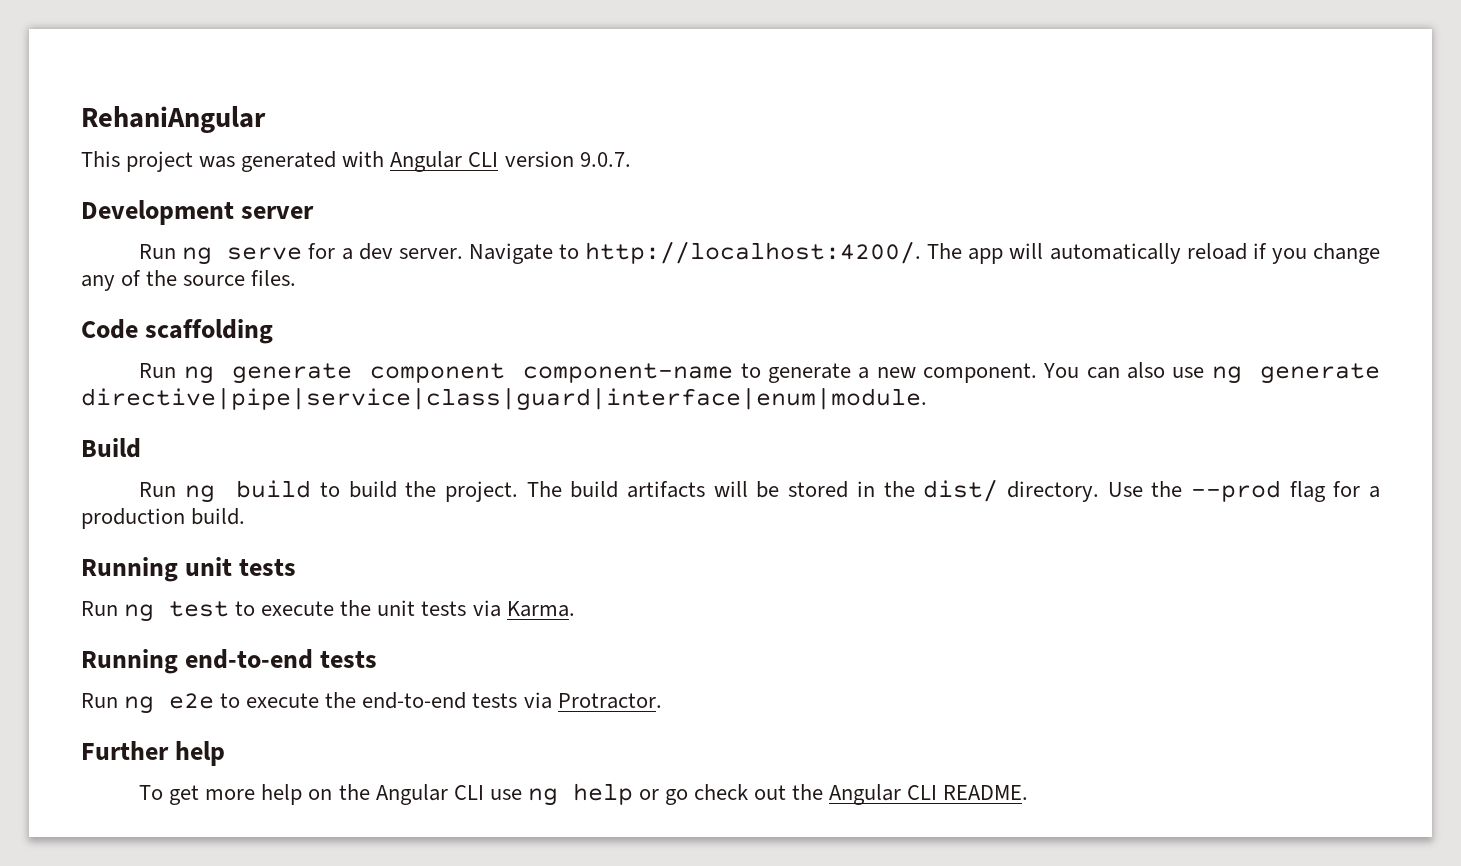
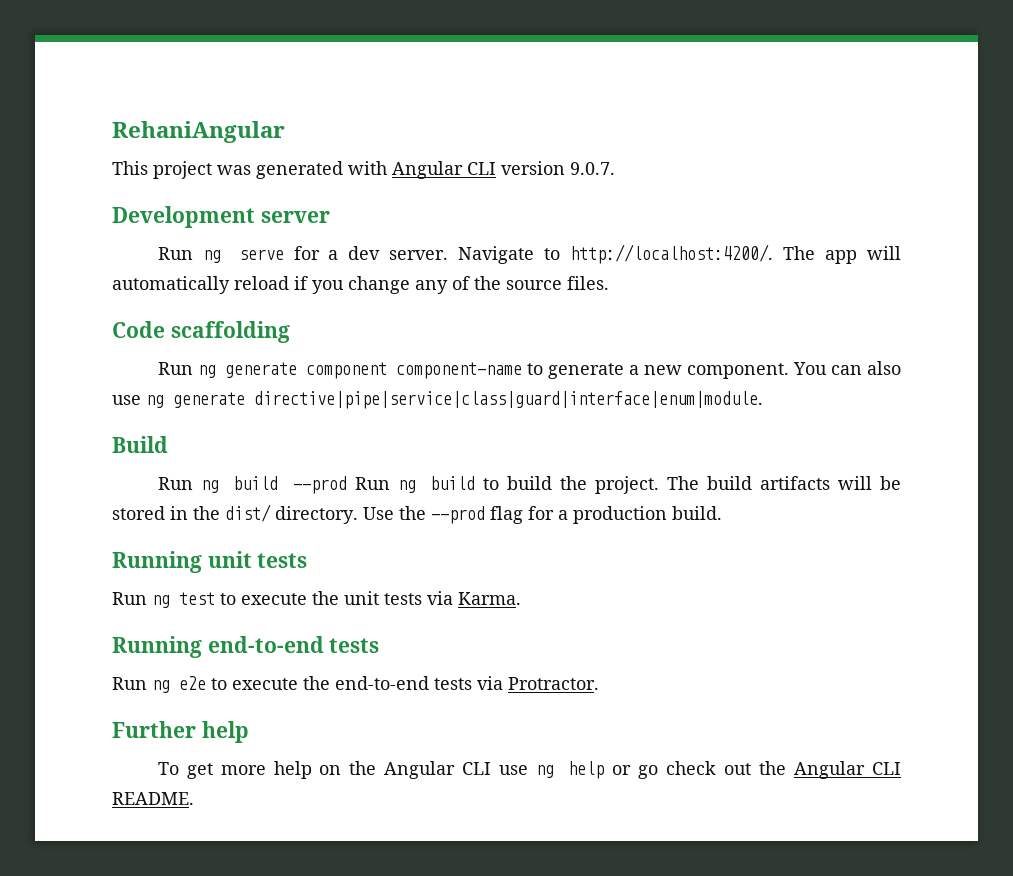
(312, 489) none -> [292,476,475,494] --prod Run ng build

